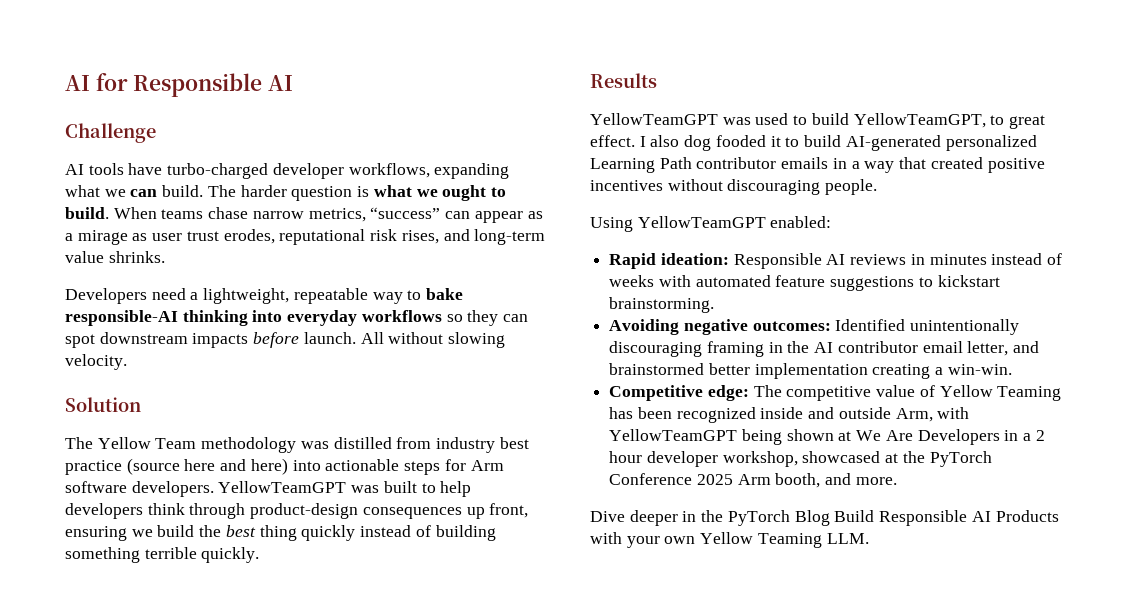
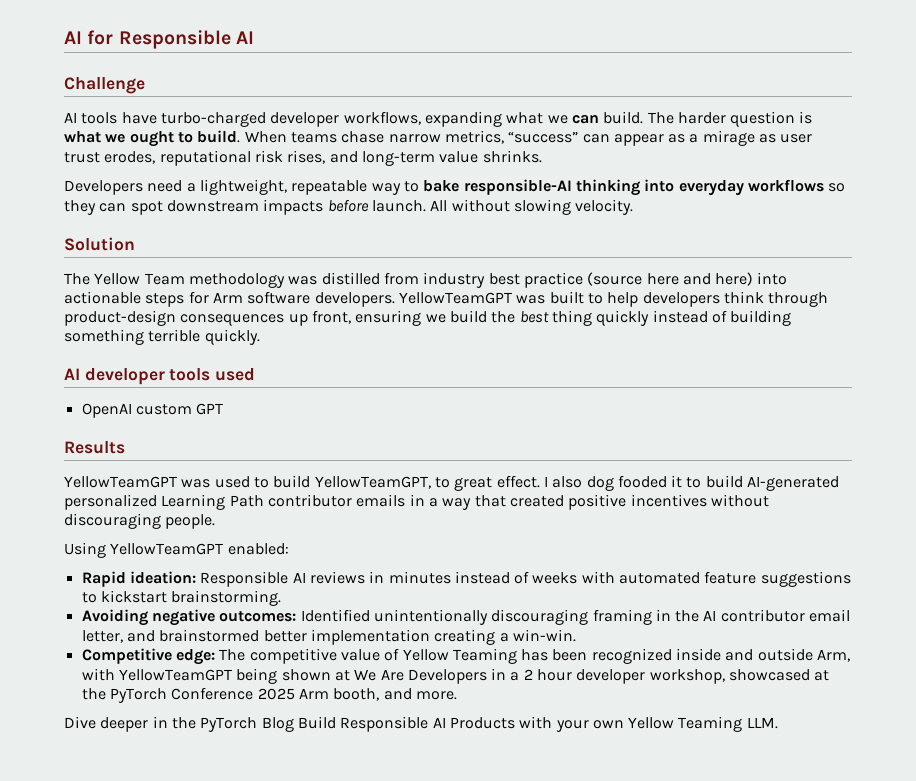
(260, 555) none -> [64,368,256,385] [81,403,224,418] // AI developer tools used // OpenAI custom GPT

